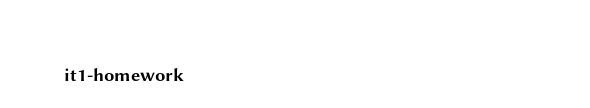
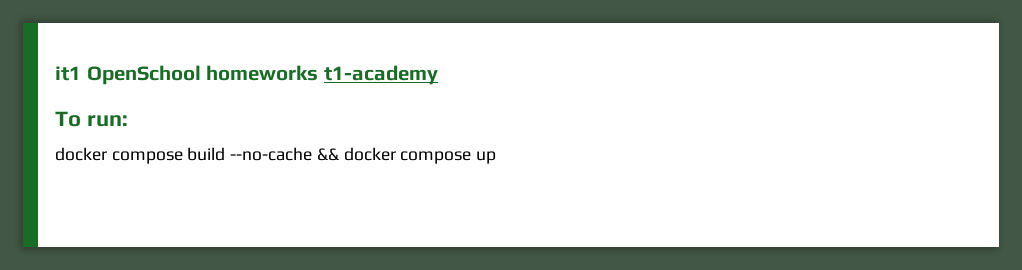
[64,68,184,81] it1-homework -> [55,65,438,85] [55,111,128,127] [55,147,497,164] it1 OpenSchool homeworks t1-academy // To run: // docker compose build --no-cache && docker compose up

